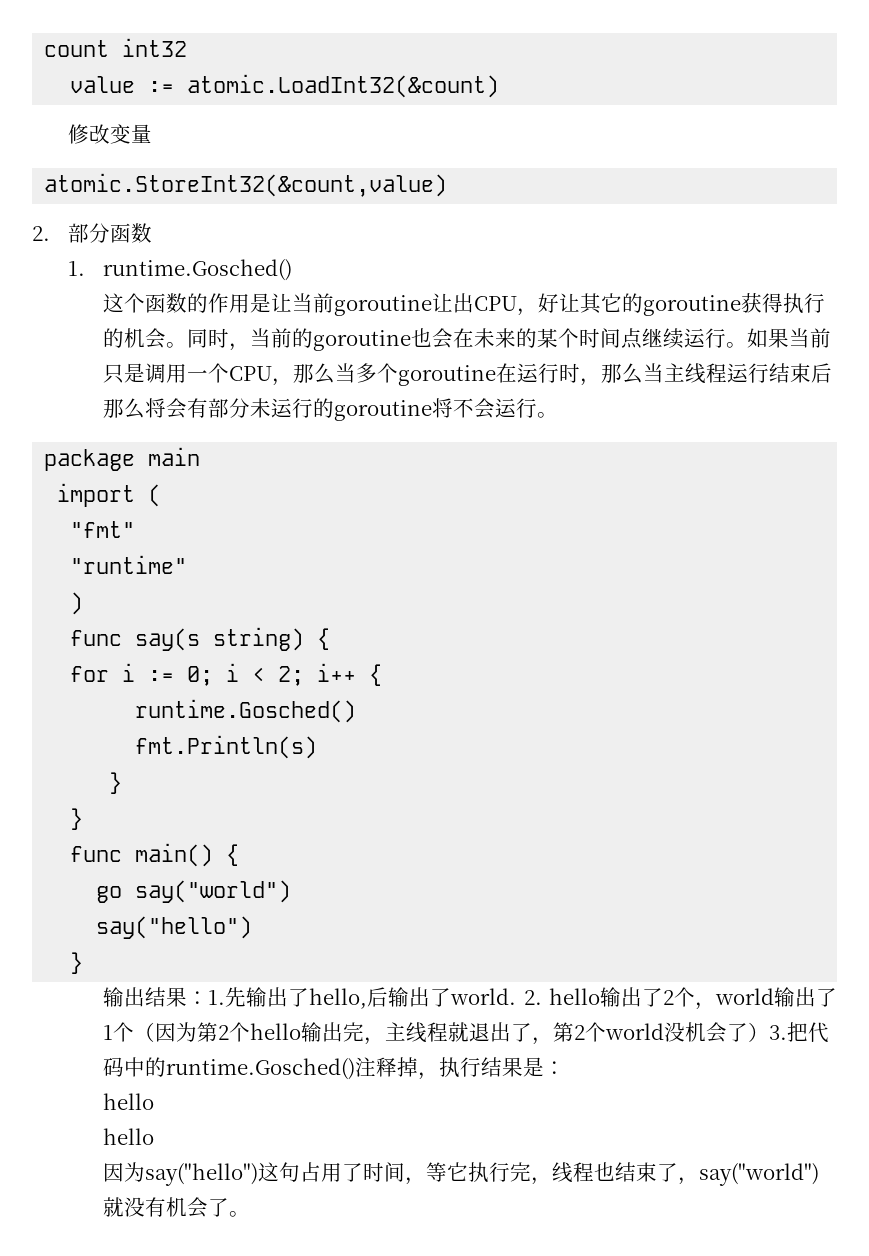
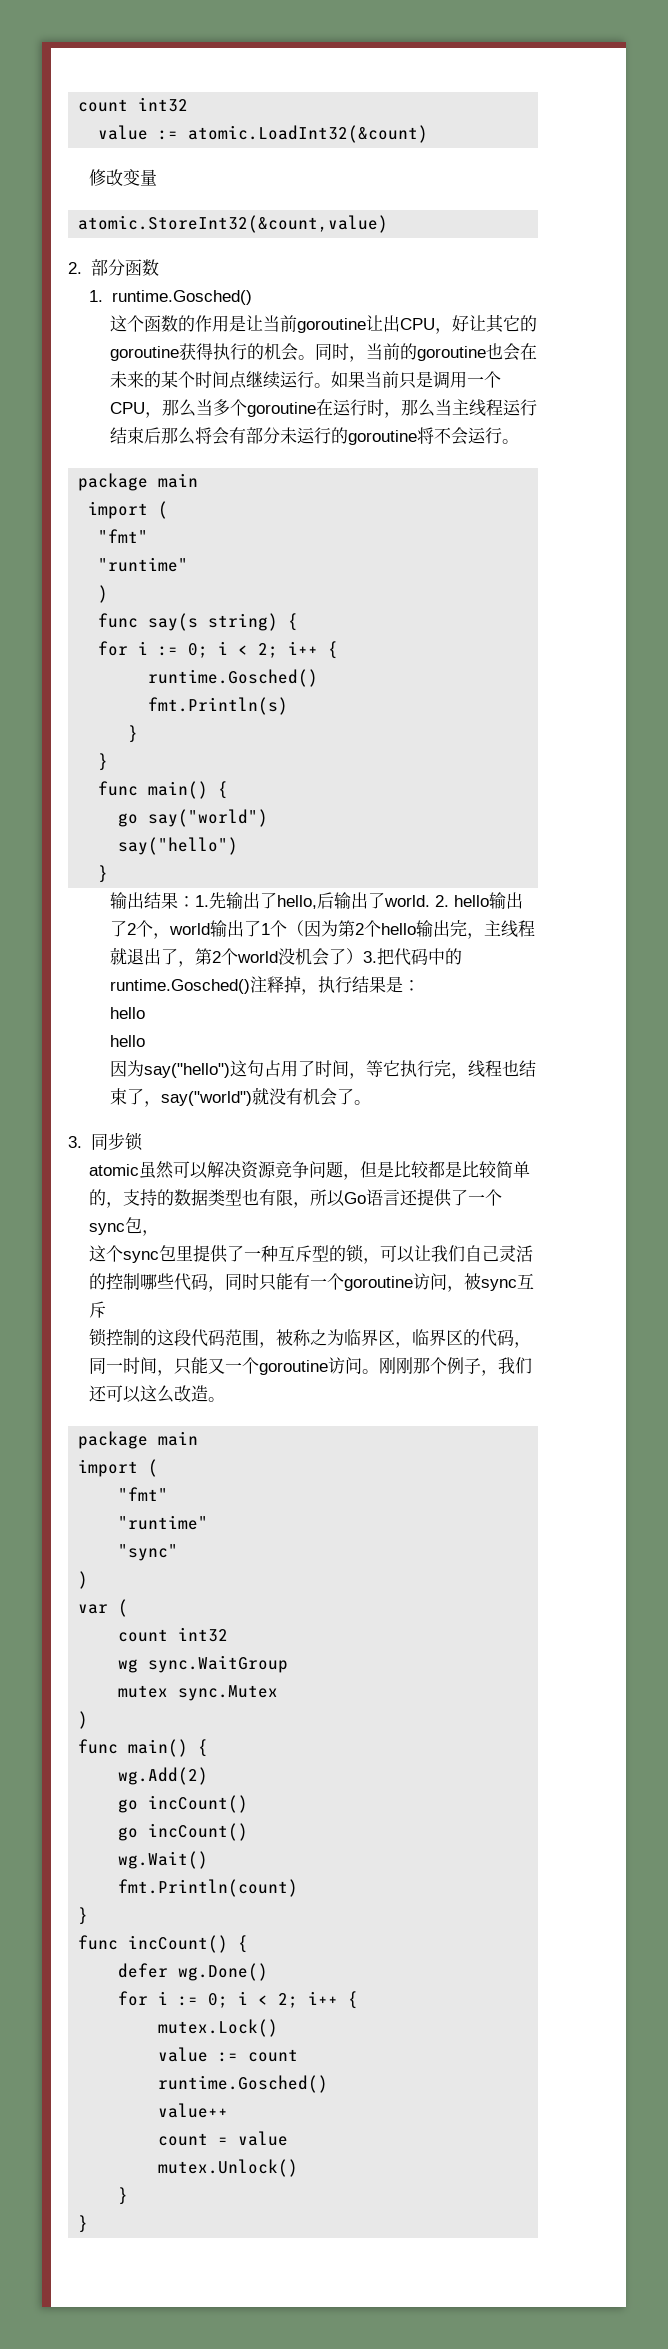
(251, 1214) none -> [68,1132,143,1151] [89,1161,531,1180] [89,1189,503,1208] [89,1217,160,1236] [89,1244,534,1264] [89,1273,535,1292] [89,1301,107,1318] [89,1328,532,1348] [89,1357,533,1376] [89,1385,226,1403] [78,1431,199,1449] [78,1459,159,1477] [118,1487,169,1501] [118,1515,209,1530] [118,1544,179,1561] [78,1571,89,1589] [78,1599,129,1617] [118,1627,229,1642] [118,1655,289,1673] [118,1685,279,1701] [78,1711,89,1729] [78,1739,209,1757] [118,1767,209,1785] [118,1795,249,1813] [118,1823,249,1841] [118,1851,209,1869] [118,1879,299,1897] [78,1907,89,1925] [78,1935,249,1953] [118,1963,269,1981] [118,1991,359,2009] [158,2019,279,2037] [158,2047,299,2062] [158,2075,329,2093] [158,2103,229,2118] [158,2131,289,2146] [158,2159,299,2177] [118,2187,129,2205] [78,2215,89,2233] // 3.同步锁 // atomic虽然可以解决资源竞争问题，但是比较都是比较简单的，支持的数据类型也有限，所以Go语言还提供了一个sync包， // 这个sync包里提供了一种互斥型的锁，可以让我们自己灵活的控制哪些代码，同时只能有一个goroutine访问，被sync互斥 // 锁控制的这段代码范围，被称之为临界区，临界区的代码，同一时间，只能又一个goroutine访问。刚刚那个例子，我们还可以这么改造。 // package main // import ( // "fmt" // "runtime" // "sync" // ) // var ( // count int32 // wg sync.WaitGroup // mutex sync.Mutex // ) // func main() { // wg.Add(2) // go incCount() // go incCount() // wg.Wait() // fmt.Println(count) // } // func incCount() { // defer wg.Done() // for i := 0; i < 2; i++ { // mutex.Lock() // value := count // runtime.Gosched() // value++ // count = value // mutex.Unlock() // } // }

